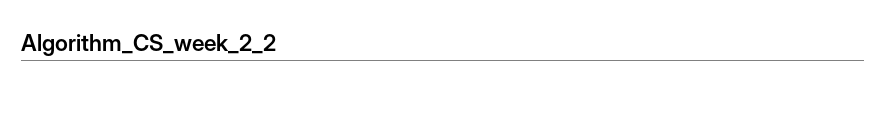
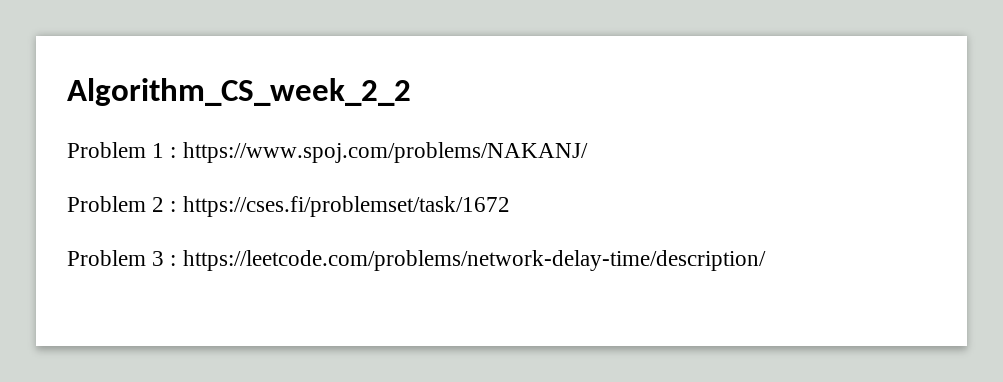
(276, 45) none -> [67,142,588,163] [67,196,510,217] [67,250,766,271] // Problem 1 : https://www.spoj.com/problems/NAKANJ/ // Problem 2 : https://cses.fi/problemset/task/1672 // Problem 3 : https://leetcode.com/problems/network-delay-time/description/

